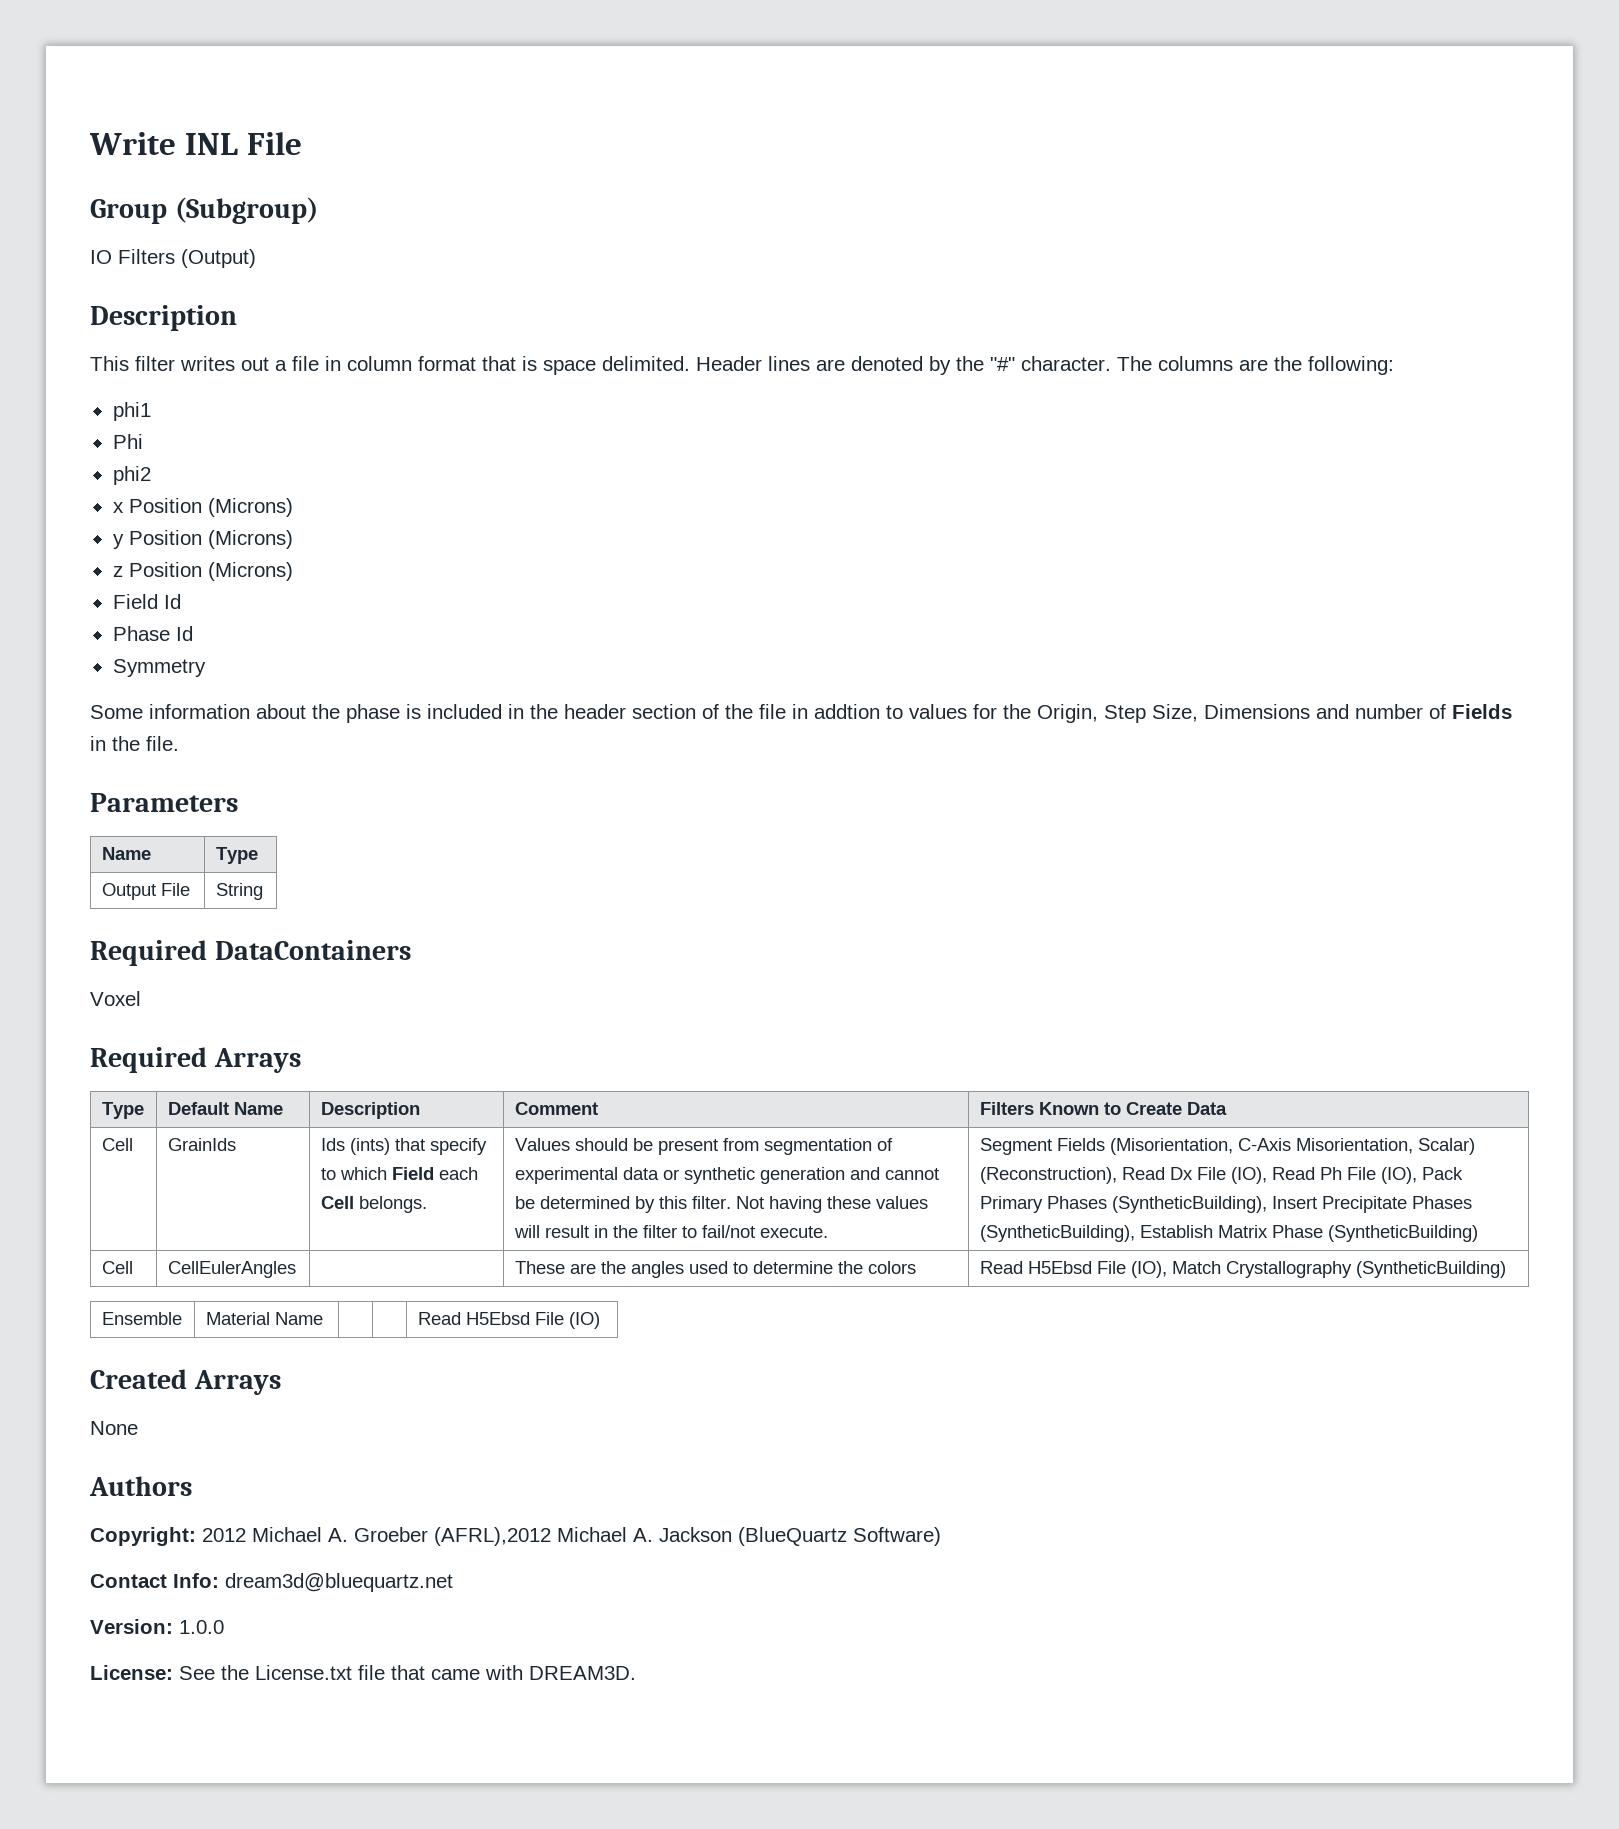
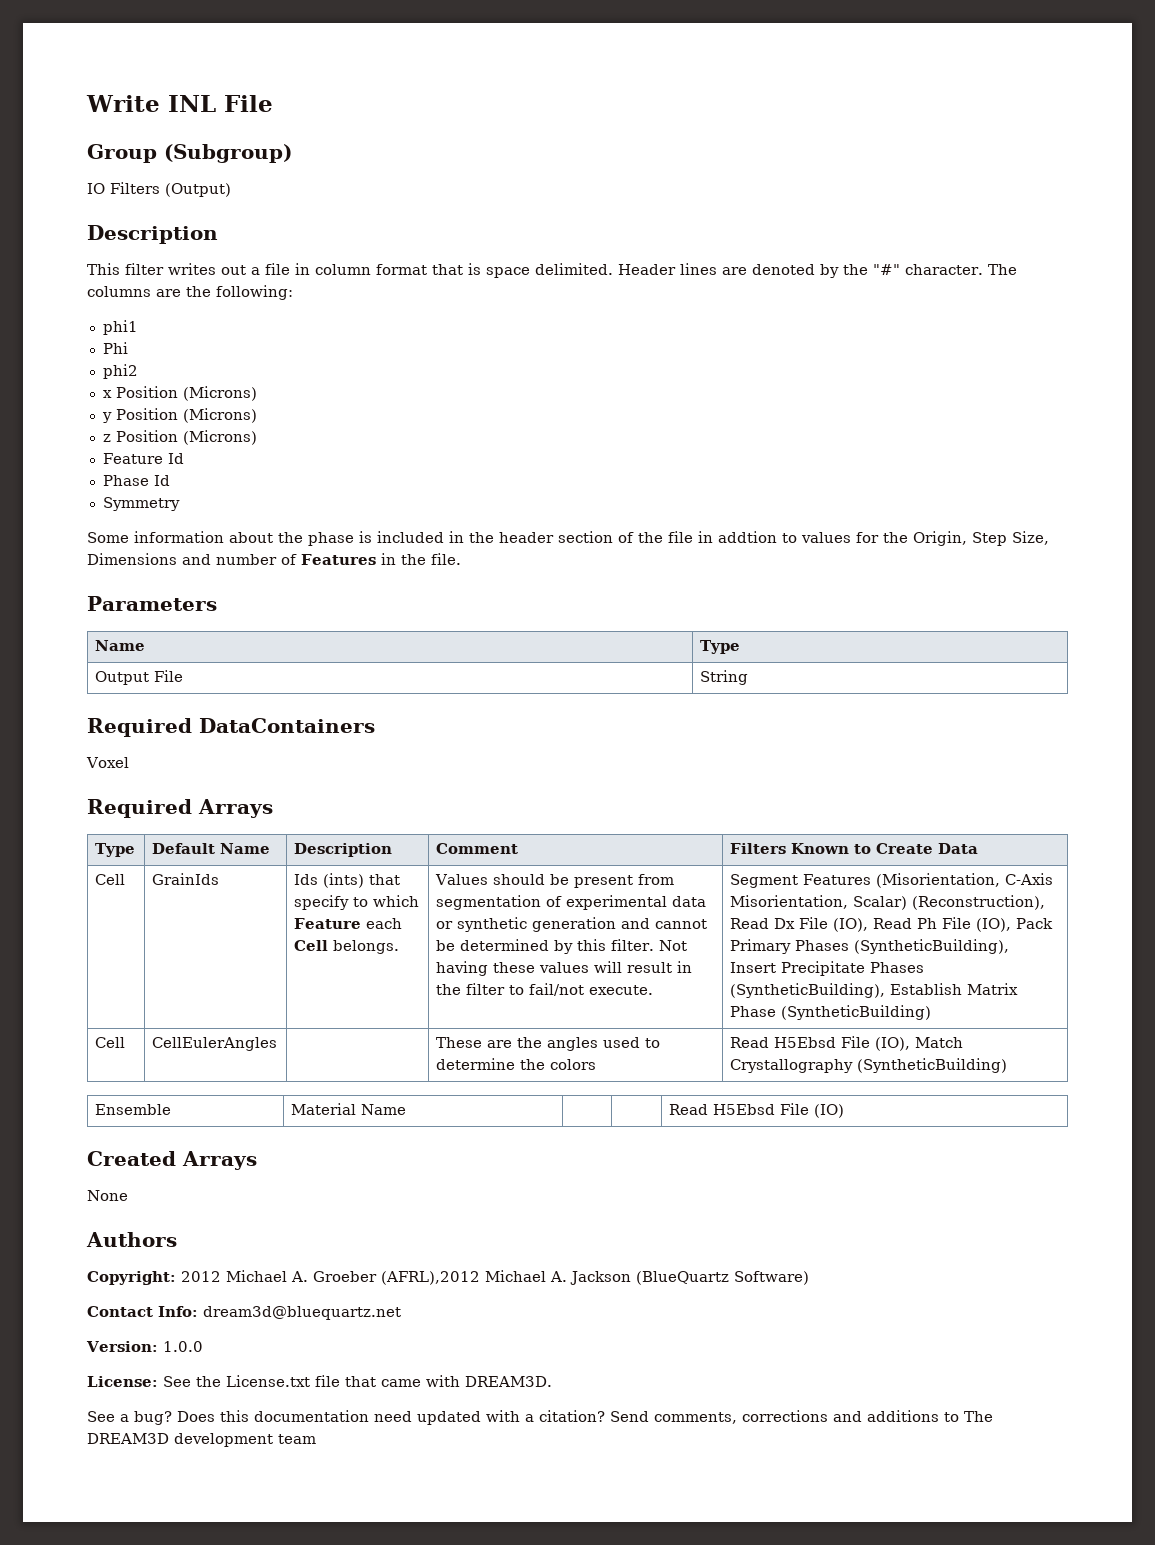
[112,594,158,609] Field -> [102,453,163,464] Feature
[1452,704,1512,719] Fields -> [301,554,376,565] Features
[391,1167,434,1180] Field -> [294,918,362,929] Feature
[1056,1138,1105,1151] Fields -> [803,874,872,885] Features
(636, 1673) none -> [87,1410,993,1425] [87,1433,316,1447] // See a bug? Does this documentation need updated with a citation? Send comments, corrections and additions to The DREAM3D development team

